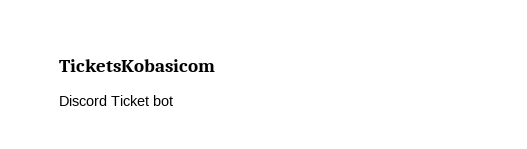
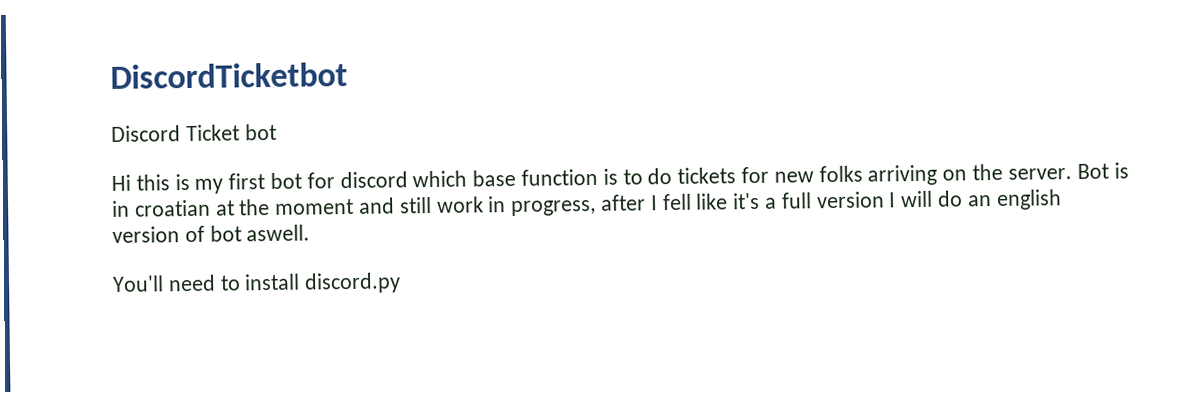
[59,59,215,72] TicketsKobasicom -> [110,62,348,89] DiscordTicketbot
(173, 100) none -> [111,162,1129,194] [112,189,1062,217] [112,224,311,243] [112,272,402,294] // Hi this is my first bot for discord which base function is to do tickets for new folks arriving on the server. Bot is in croatian at the moment and still work in progress, after I fell like it's a full version I will do an english version of bot aswell. // You'll need to install discord.py

